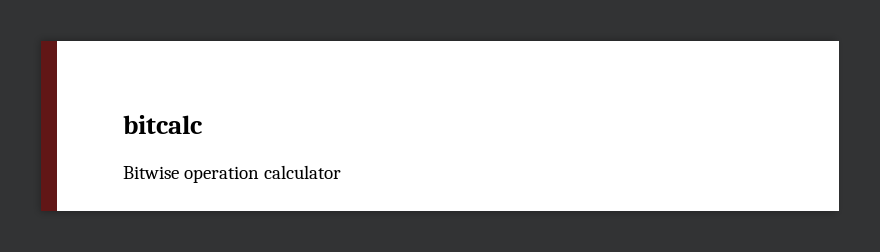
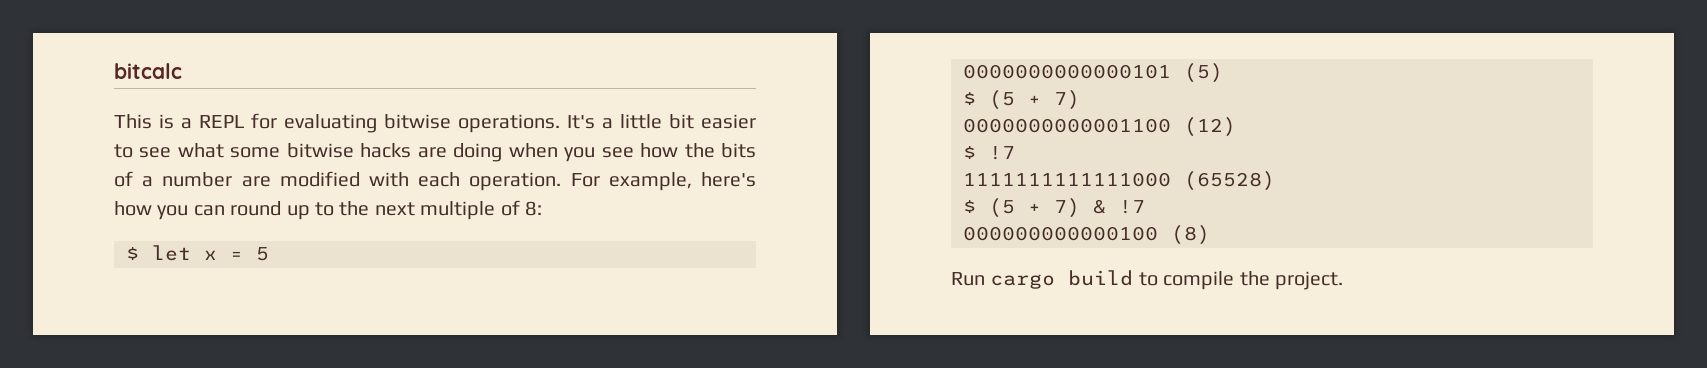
[123,165,342,183] Bitwise operation calculator -> [114,113,756,133] [114,143,756,162] [114,171,756,191] [114,200,542,220] [126,245,269,261] [963,63,1223,83] [963,90,1080,110] [963,117,1236,137] [963,146,1015,160] [963,171,1275,191] [963,198,1145,218] [963,225,1210,245] [951,270,1343,290] This is a REPL for evaluating bitwise operations. It's a little bit easier to see what some bitwise hacks are doing when you see how the bits of a number are modified with each operation. For example, here's how you can round up to the next multiple of 8: // $ let x = 5 // 0000000000000101 (5) // $ (5 + 7) // 0000000000001100 (12) // $ !7 // 1111111111111000 (65528) // $ (5 + 7) & !7 // 000000000000100 (8) // Run cargo build to compile the project.

